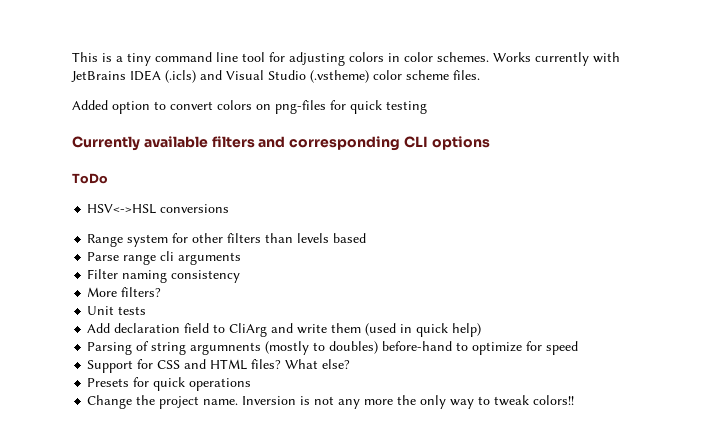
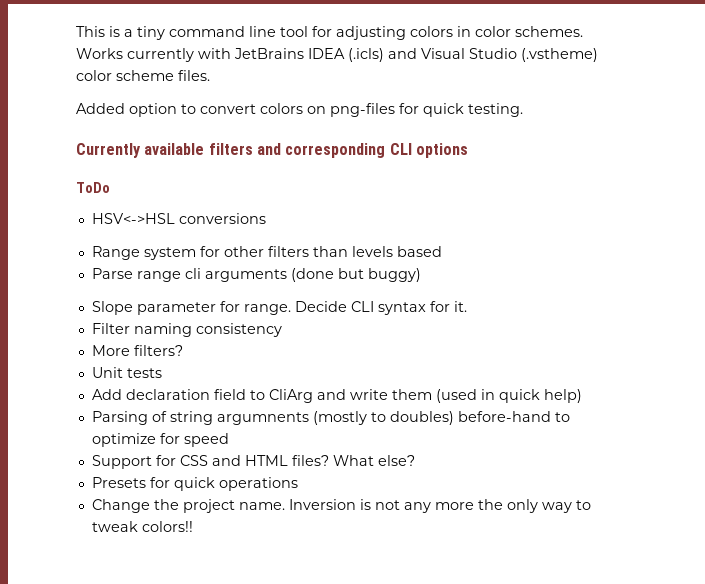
[386,101,427,114] testing -> [468,103,523,117] testing.
(242, 258) none -> [290,268,421,282] [91,301,467,315] (done but buggy) // Slope parameter for range. Decide CLI syntax for it.

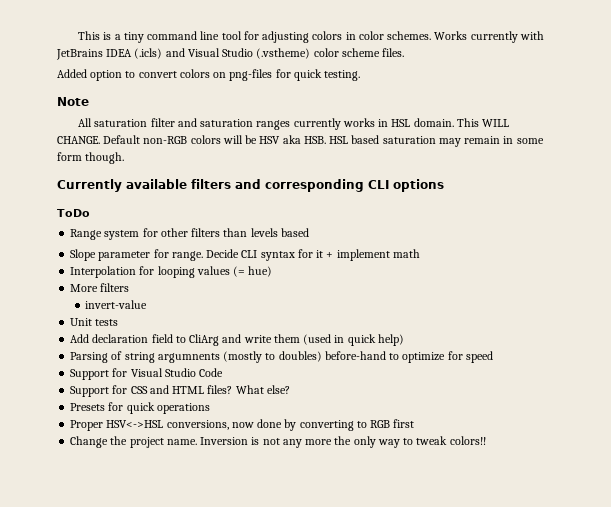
(523, 110) none -> [57,97,89,106] [78,118,510,130] [57,135,544,147] [57,152,125,164] // Note // All saturation filter and saturation ranges currently works in HSL domain. This WILL CHANGE. Default non-RGB colors will be HSV aka HSB. HSL based saturation may remain in some form though.
[91,213,266,224] // HSV<->HSL conversions -> (90, 213) none
[91,268,421,282] // Parse range cli arguments (done but buggy) -> (309, 232) none
[453,301,467,312] [91,323,282,337] it. // Filter naming consistency -> [316,249,420,261] [70,266,273,278] it + implement math // Interpolation for looping values (= hue)
[133,345,183,356] filters? -> [100,283,130,292] [85,300,148,309] filters // invert-value
(229, 440) none -> [70,368,224,380] // Support for Visual Studio Code
(298, 484) none -> [70,419,415,431] // Proper HSV<->HSL conversions, now done by converting to RGB first

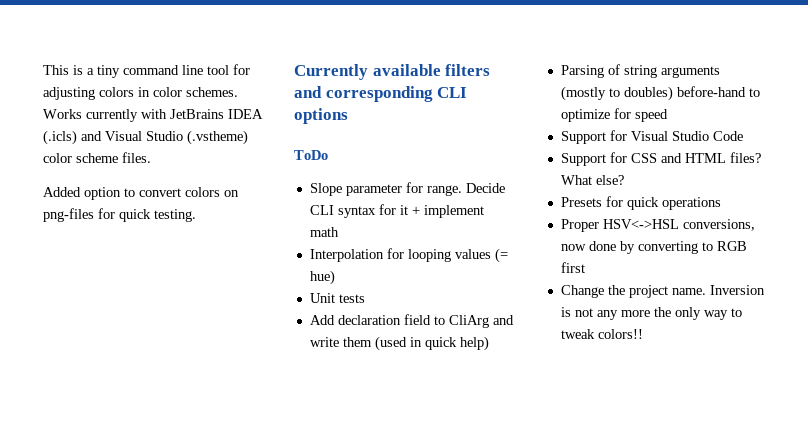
[57,97,89,106] [78,118,510,130] [57,135,544,147] [57,152,125,164] // Note // All saturation filter and saturation ranges currently works in HSL domain. This WILL CHANGE. Default non-RGB colors will be HSV aka HSB. HSL based saturation may remain in some form though. -> (196, 215) none
[70,228,309,240] // Range system for other filters than levels based -> (328, 155) none
[70,283,130,292] [85,300,148,309] // More filters // invert-value -> (335, 277) none
[157,353,220,363] argumnents -> [660,66,720,78] arguments

